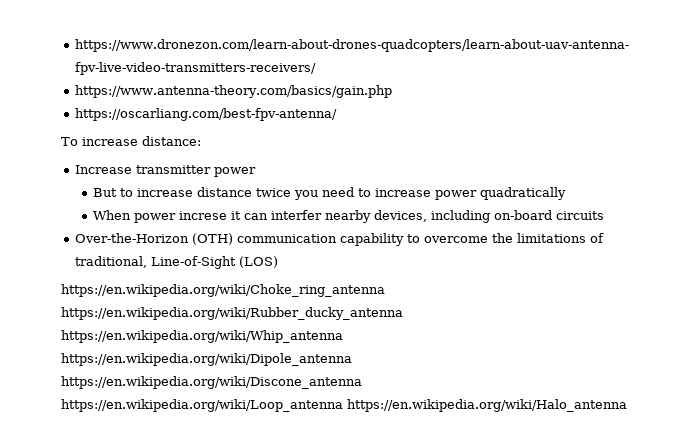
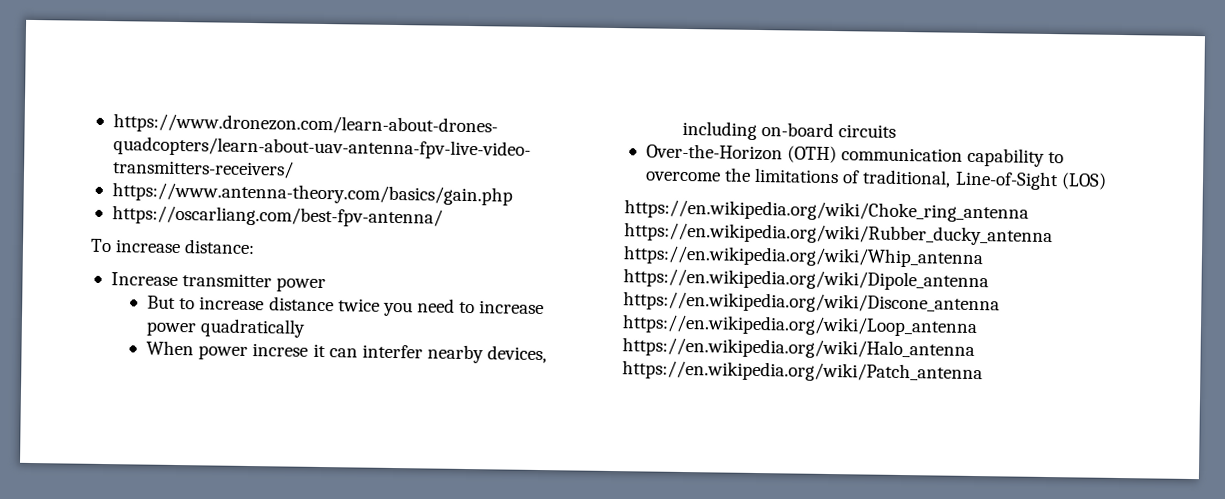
(627, 405) none -> [622,360,983,384] https://en.wikipedia.org/wiki/Patch_antenna

